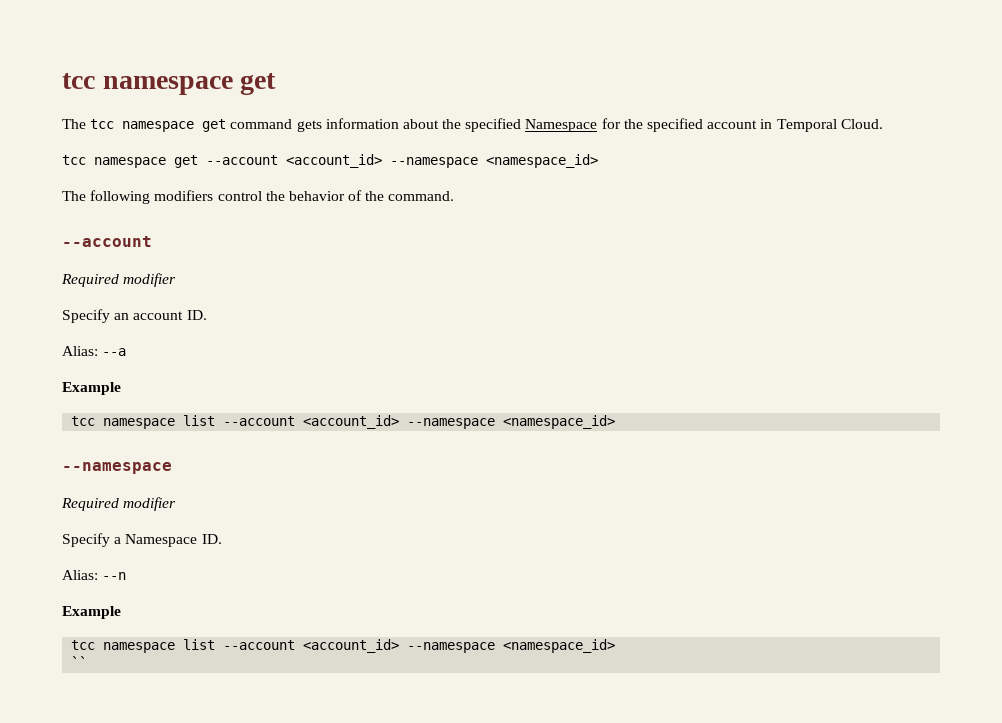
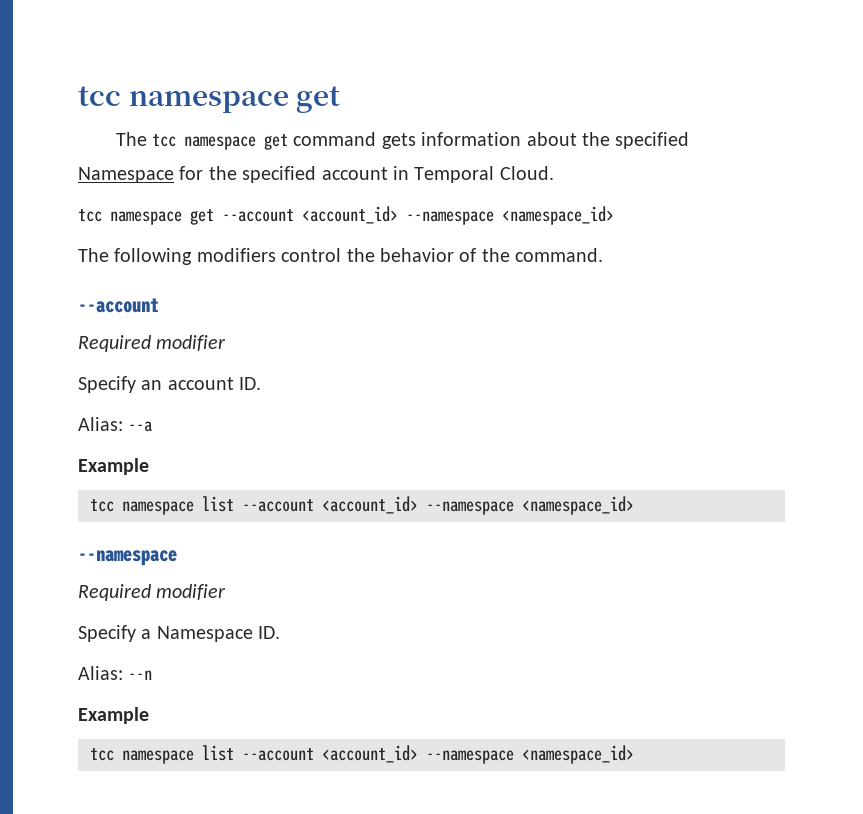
[71,656,88,668] // `` -> (634, 754) none

